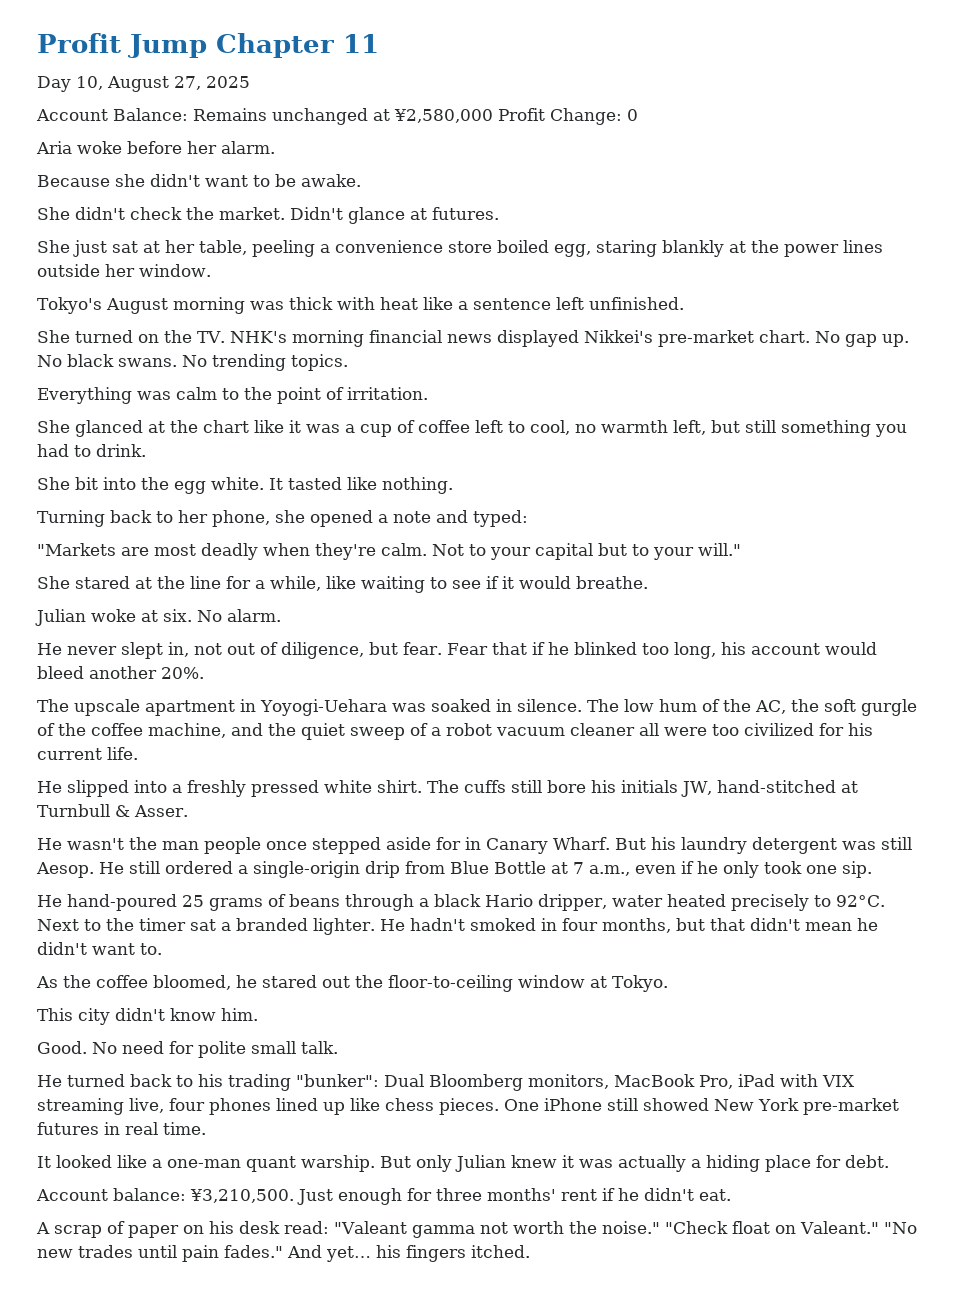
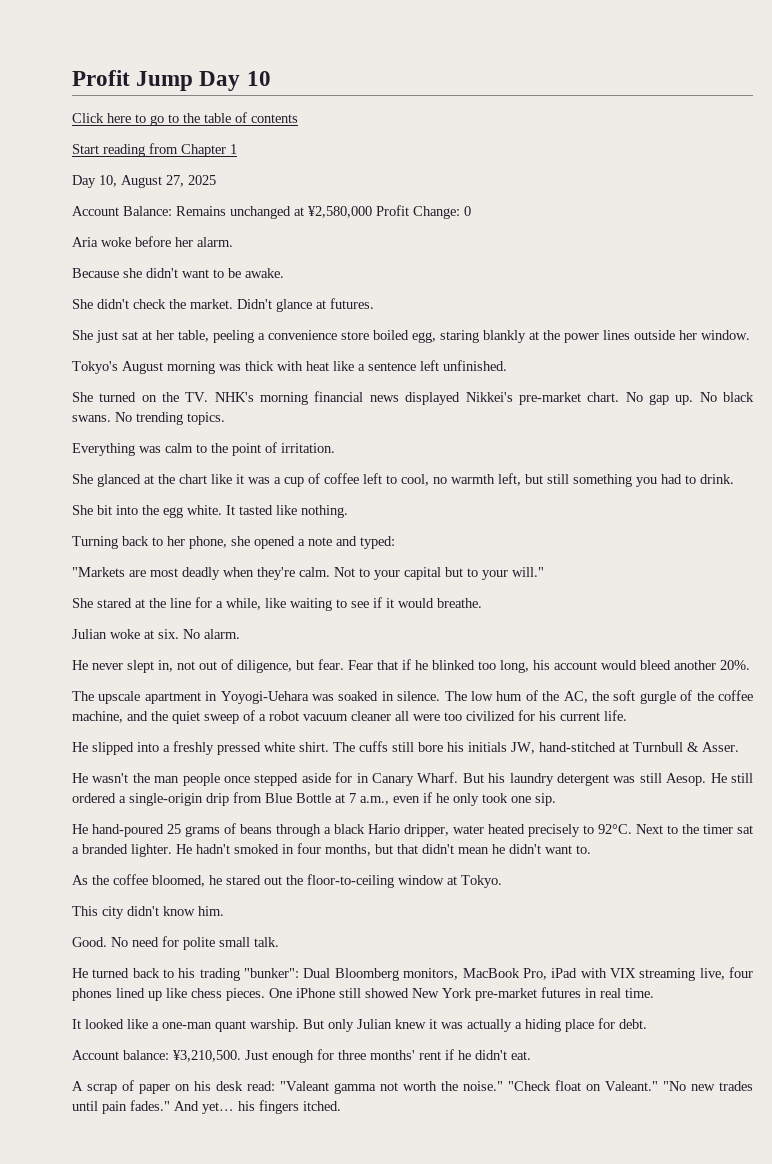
[216,33,379,58] Chapter 11 -> [199,71,271,91] [72,112,298,126] [72,143,237,157] Day 10 // Click here to go to the table of contents // Start reading from Chapter 1

